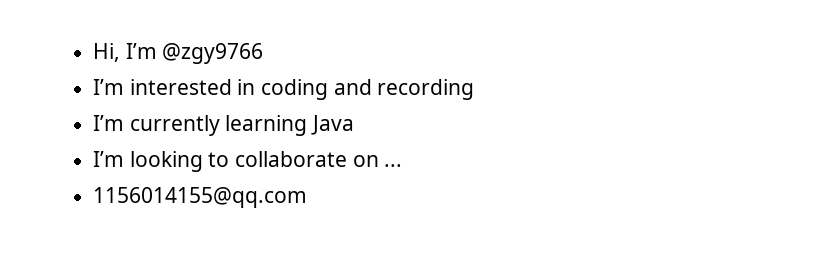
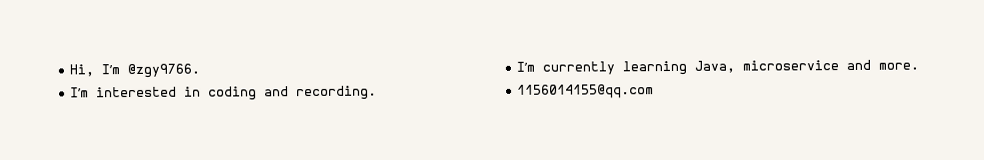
[162,43,264,64] @zgy9766 -> [127,63,201,79] @zgy9766.
[377,79,475,100] recording -> [296,85,378,101] recording.
[311,115,355,135] [93,151,403,172] Java // I’m looking to collaborate on ... -> [694,59,920,73] Java, microservice and more.

